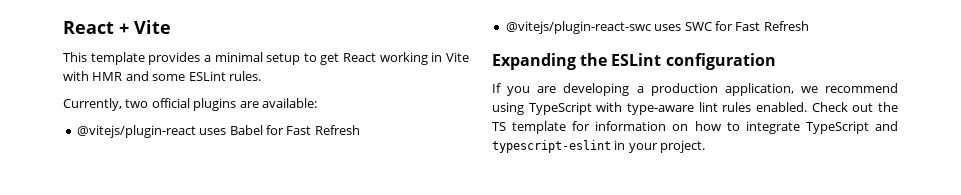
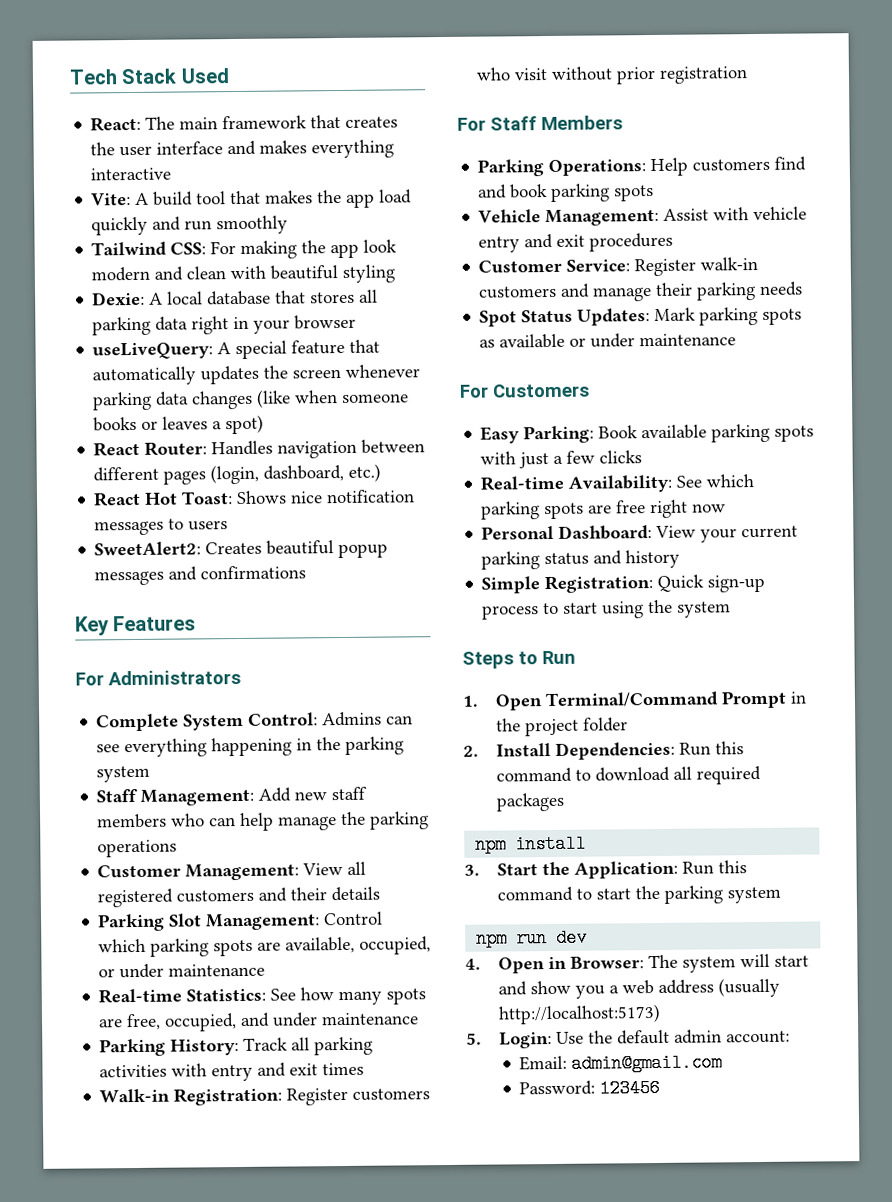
[63,20,171,34] [63,52,469,65] [63,71,261,81] [63,98,317,111] [76,125,360,138] [505,21,809,34] [492,53,776,70] [492,83,898,96] [492,102,898,115] [492,121,898,134] [492,140,706,153] React + Vite // This template provides a minimal setup to get React working in Vite with HMR and some ESLint rules. // Currently, two official plugins are available: // @vitejs/plugin-react uses Babel for Fast Refresh // @vitejs/plugin-react-swc uses SWC for Fast Refresh // Expanding the ESLint configuration // If you are developing a production application, we recommend using TypeScript with type-aware lint rules enabled. Check out the TS template for information on how to integrate TypeScript and typescript-eslint in your project. -> [69,68,230,85] [90,114,399,132] [90,139,395,159] [90,167,172,181] [91,189,413,208] [91,215,289,236] [91,239,398,259] [91,264,396,283] [92,289,379,306] [92,314,357,336] [92,339,381,360] [92,364,421,386] [92,389,410,411] [93,414,265,435] [93,439,426,459] [93,463,382,485] [93,489,416,507] [94,518,229,536] [94,540,389,559] [94,565,307,586] [75,615,197,636] [75,669,241,686] [96,711,414,732] [96,736,405,758] [96,765,151,783] [96,786,368,806] [97,811,430,831] [97,839,178,858] [97,861,367,881] [97,886,381,908] [97,911,384,932] [98,936,432,957] [98,963,266,979] [98,987,427,1006] [98,1012,420,1032] [99,1036,374,1057] [99,1062,365,1082] [99,1087,431,1106] [476,66,749,85] [457,115,623,131] [477,156,807,177] [478,183,655,202] [478,206,808,227] [478,232,674,253] [478,256,759,277] [478,281,804,302] [479,306,803,327] [479,333,737,349] [459,383,590,398] [480,423,815,444] [480,450,643,469] [480,474,755,493] [481,499,727,520] [481,525,799,543] [481,549,681,570] [481,574,766,594] [482,599,732,620] [462,650,576,669] [462,690,808,711] [496,717,629,737] [463,741,745,760] [496,765,762,785] [496,792,566,812] [475,834,587,854] [464,860,748,879] [497,885,782,904] [476,928,588,948] [465,953,810,974] [498,977,781,999] [498,1003,662,1025] [466,1029,791,1049] [519,1053,723,1073] [519,1078,661,1098] Tech Stack Used // React: The main framework that creates the user interface and makes everything interactive // Vite: A build tool that makes the app load quickly and run smoothly // Tailwind CSS: For making the app look modern and clean with beautiful styling // Dexie: A local database that stores all parking data right in your browser // useLiveQuery: A special feature that automatically updates the screen whenever parking data changes (like when someone books or leaves a spot) // React Router: Handles navigation between different pages (login, dashboard, etc.) // React Hot Toast: Shows nice notification messages to users // SweetAlert2: Creates beautiful popup messages and confirmations // Key Features // For Administrators // Complete System Control: Admins can see everything happening in the parking system // Staff Management: Add new staff members who can help manage the parking operations // Customer Management: View all registered customers and their details // Parking Slot Management: Control which parking spots are available, occupied, or under maintenance // Real-time Statistics: See how many spots are free, occupied, and under maintenance // Parking History: Track all parking activities with entry and exit times // Walk-in Registration: Register customers who visit without prior registration // For Staff Members // Parking Operations: Help customers find and book parking spots // Vehicle Management: Assist with vehicle entry and exit procedures // Customer Service: Register walk-in customers and manage their parking needs // Spot Status Updates: Mark parking spots as available or under maintenance // For Customers // Easy Parking: Book available parking spots with just a few clicks // Real-time Availability: See which parking spots are free right now // Personal Dashboard: View your current parking status and history // Simple Registration: Quick sign-up process to start using the system // Steps to Run // 1. Open Terminal/Command Prompt in the project folder // 2. Install Dependencies: Run this command to download all required packages // npm install // 3. Start the Application: Run this command to start the parking system // npm run dev // 4. Open in Browser: The system will start and show you a web address (usually http://localhost:5173) // 5. Login: Use the default admin account: // Email: admin@gmail.com // Password: 123456

